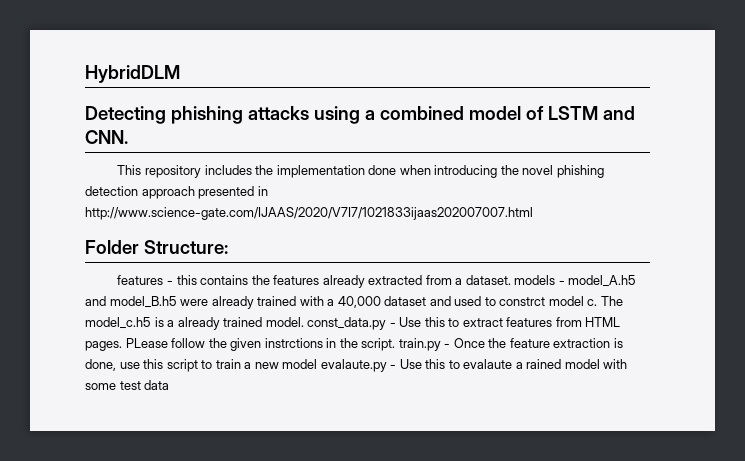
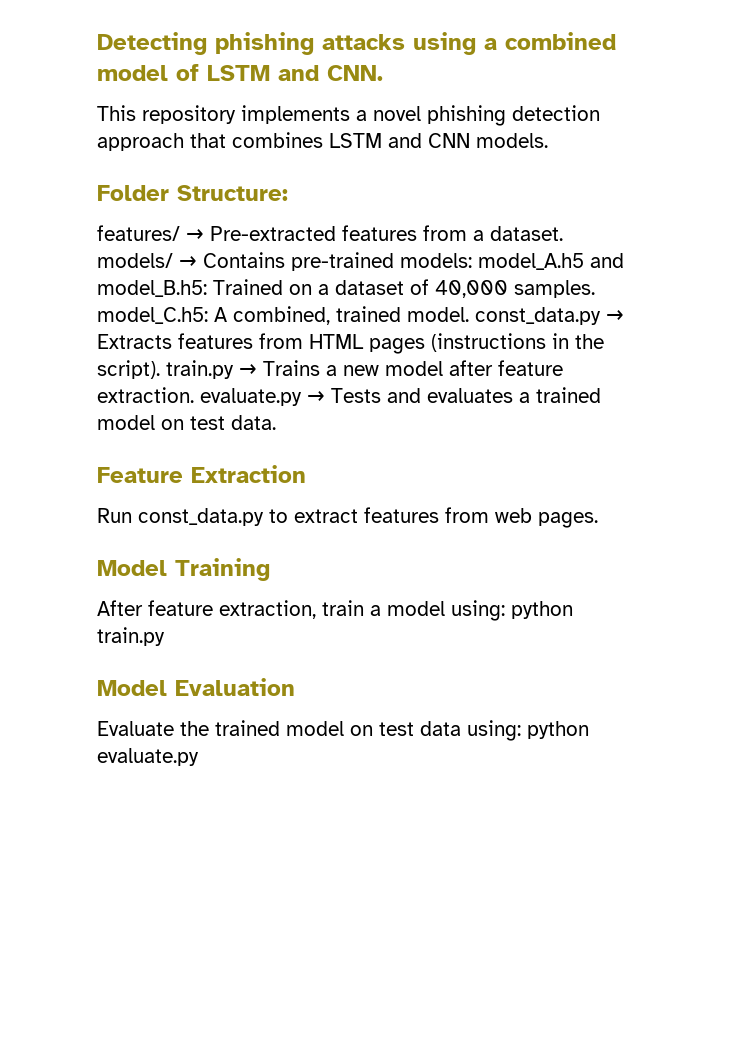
[85,65,180,83] HybridDLM // -> (97, 43) none
[204,165,604,178] [85,186,268,199] [85,207,533,220] [85,240,228,254] [117,275,637,288] [85,296,623,309] [85,317,445,330] includes the implementation done when introducing the novel phishing detection approach presented in http://www.science-gate.com/IJAAS/2020/V7I7/1021833ijaas202007007.html // Folder Structure: // features - this contains the features already extracted from a dataset. models - model_A.h5 and model_B.h5 were already trained with a 40,000 dataset and used to constrct model c. The model_c.h5 is a already trained model. const_data.py - Use this -> [241,105,600,126] [97,132,548,151] [97,185,288,201] [97,225,563,241] [97,252,624,271] [97,279,595,298] [97,306,624,325] [97,333,604,354] [97,360,563,379] [97,387,601,406] [97,415,276,430] [97,465,306,483] [97,508,264,526] implements a novel phishing detection approach that combines LSTM and CNN models. // Folder Structure: // features/ → Pre-extracted features from a dataset. models/ → Contains pre-trained models: model_A.h5 and model_B.h5: Trained on a dataset of 40,000 samples. model_C.h5: A combined, trained model. const_data.py → Extracts features from HTML pages (instructions in the script). train.py → Trains a new model after feature extraction. evaluate.py → Tests and evaluates a trained model on test data. // Feature Extraction // Run const_data.py
[585,317,621,327] HTML -> [495,508,532,523] web
[125,338,623,351] [85,359,628,372] [85,380,170,390] PLease follow the given instrctions in the script. train.py - Once the feature extraction is done, use this script to train a new model evalaute.py - Use this to evalaute a rained model with some test data -> [97,558,270,581] [97,600,573,621] [97,627,165,646] [97,678,295,696] [97,720,589,741] [97,748,199,766] // Model Training // After feature extraction, train a model using: python train.py // Model Evaluation // Evaluate the trained model on test data using: python evaluate.py

